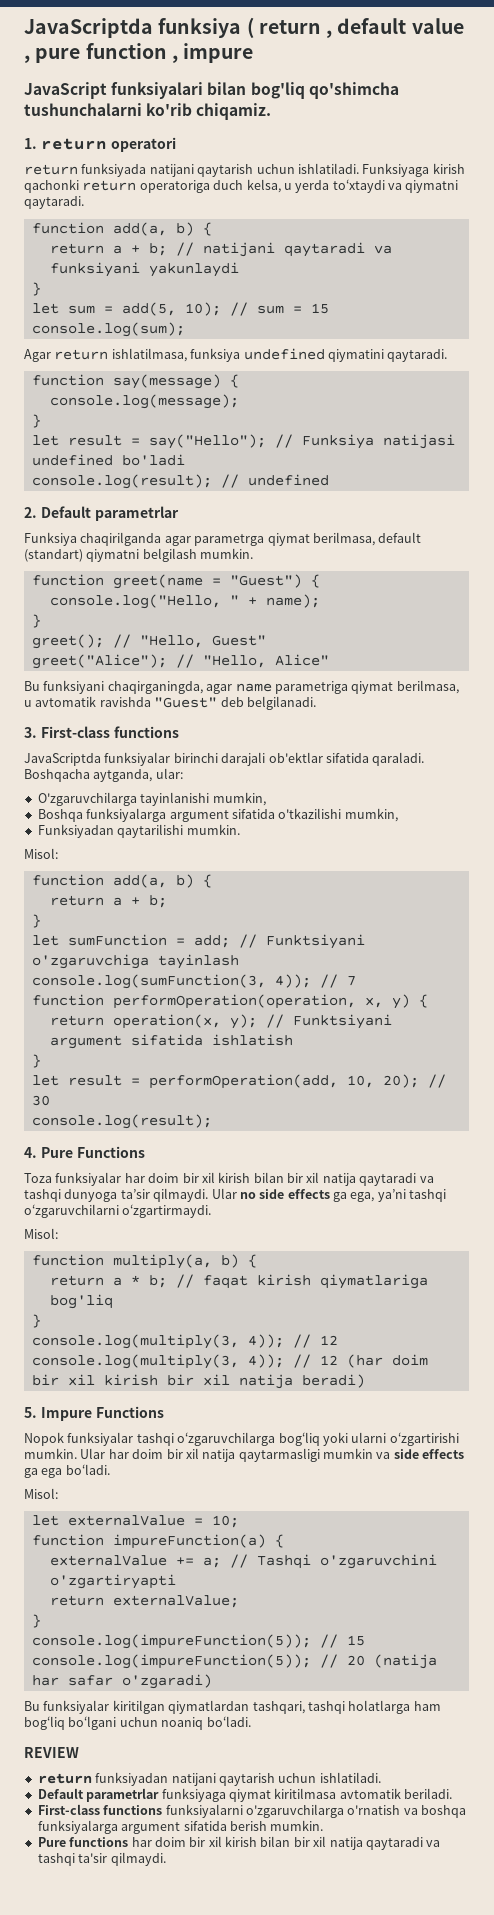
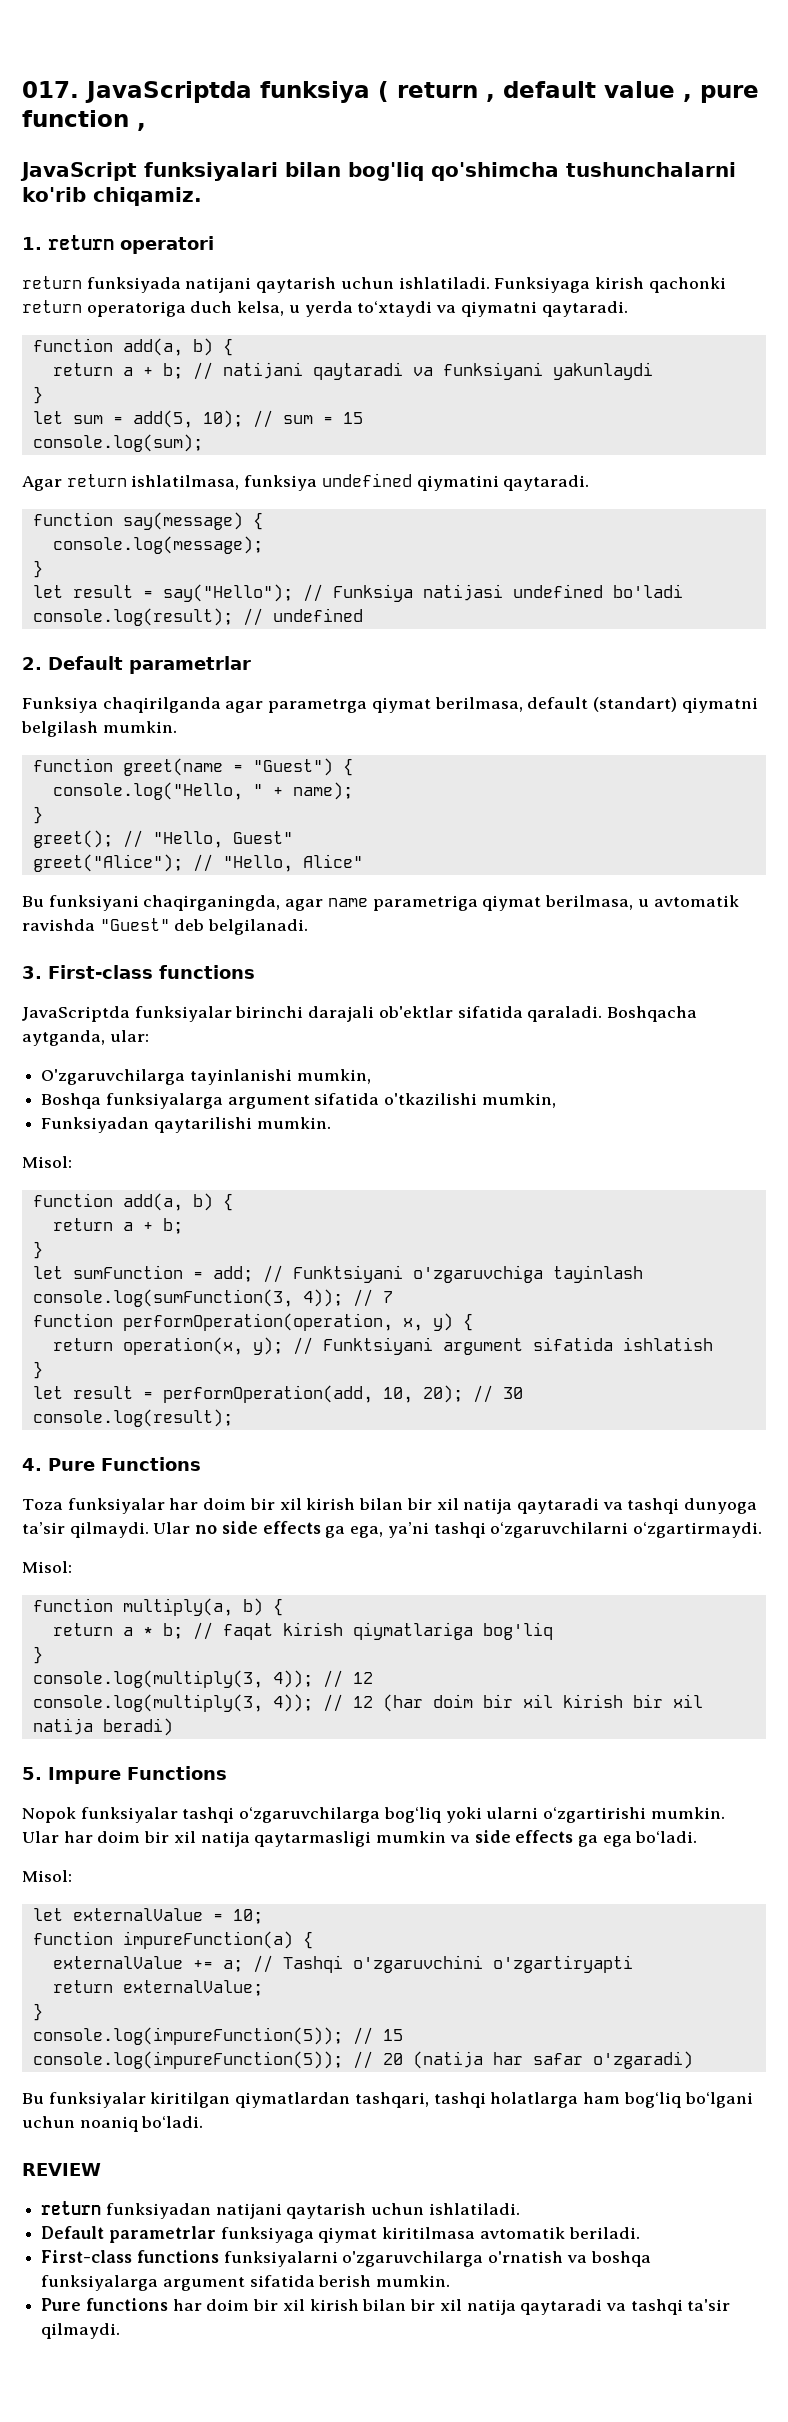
(24, 28) none -> [22,81,79,98] 017.
[183,43,254,63] impure -> (146, 127) none

